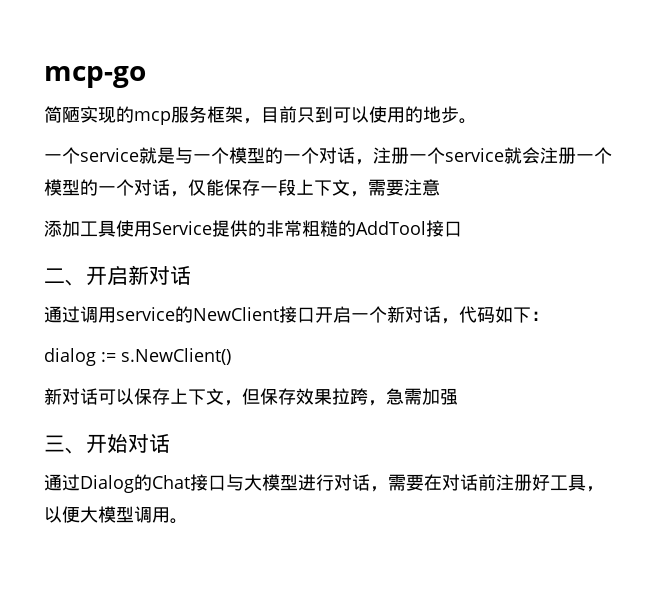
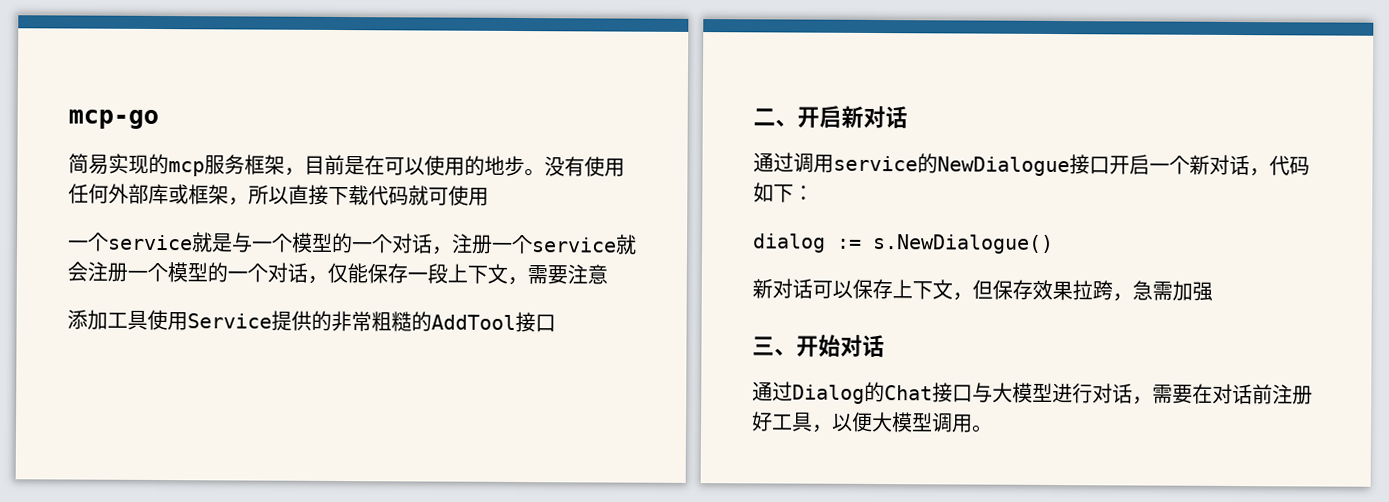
[62,107,80,123] 陋 -> [88,154,109,175] 易
[297,106,333,123] 只到 -> [344,155,385,176] 是在
(477, 121) none -> [544,156,625,177] [68,183,489,206] 没有使用任何外部库或框架，所以直接下载代码就可使用
[193,307,279,321] NewClient -> [937,156,1070,177] NewDialogue
[121,348,231,365] s.NewClient() -> [872,233,1054,255] s.NewDialogue()

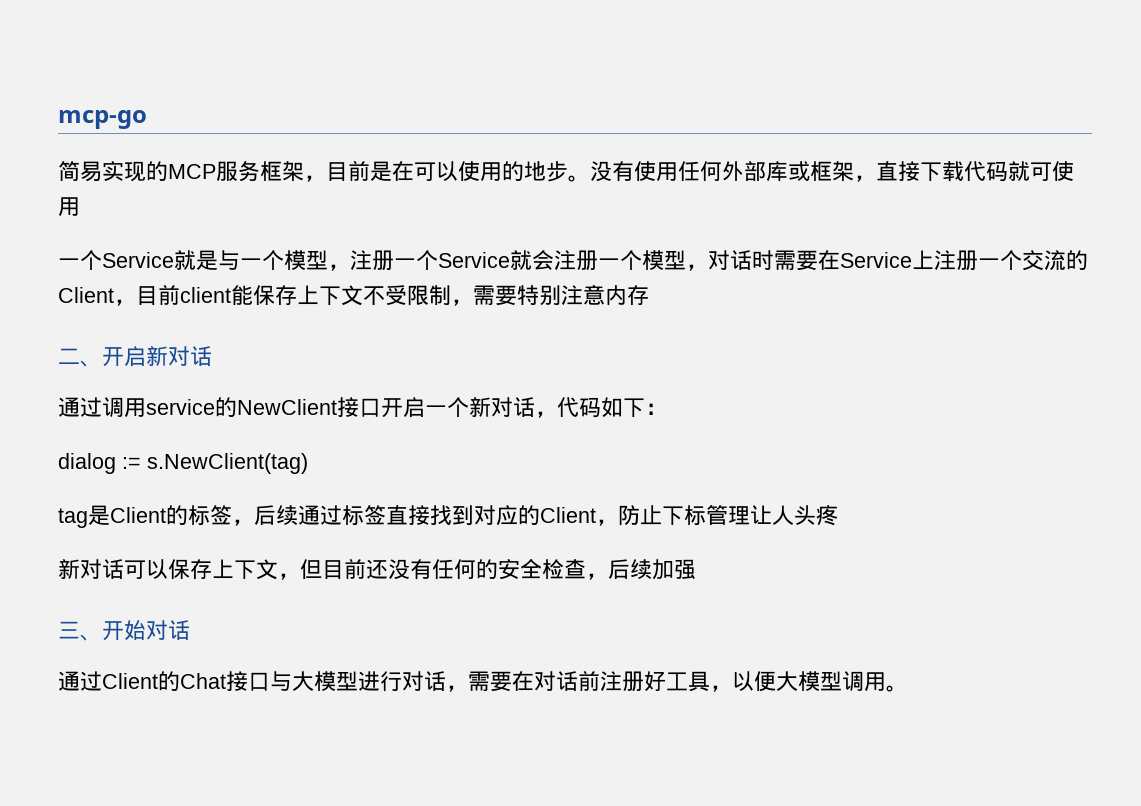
[168,161,205,177] mcp -> [168,164,216,179] MCP
[248,184,289,205] 所以 -> (876, 178) none
[107,234,193,251] service -> [102,252,174,268] Service
[331,232,433,254] 的一个对话 -> (328, 260) none
[531,237,617,253] service -> [438,252,510,268] Service
[207,262,608,286] [67,309,556,333] 的一个对话，仅能保存一段上下文，需要注意 // 添加工具使用Service提供的非常粗糙的AddTool接口 -> [686,250,1088,271] [58,284,649,306] ，对话时需要在Service上注册一个交流的Client，目前client能保存上下文不受限制，需要特别注意内存
[937,156,1070,177] NewDialogue -> [237,399,337,415] NewClient
[872,233,1054,255] s.NewDialogue() -> [147,453,308,474] [58,504,838,528] s.NewClient(tag) // tag是Client的标签，后续通过标签直接找到对应的Client，防止下标管理让人头疼
[992,279,1173,302] 保存效果拉跨，急需 -> [322,558,652,580] 目前还没有任何的安全检查，后续
[792,384,865,404] Dialog -> [102,673,158,689] Client

